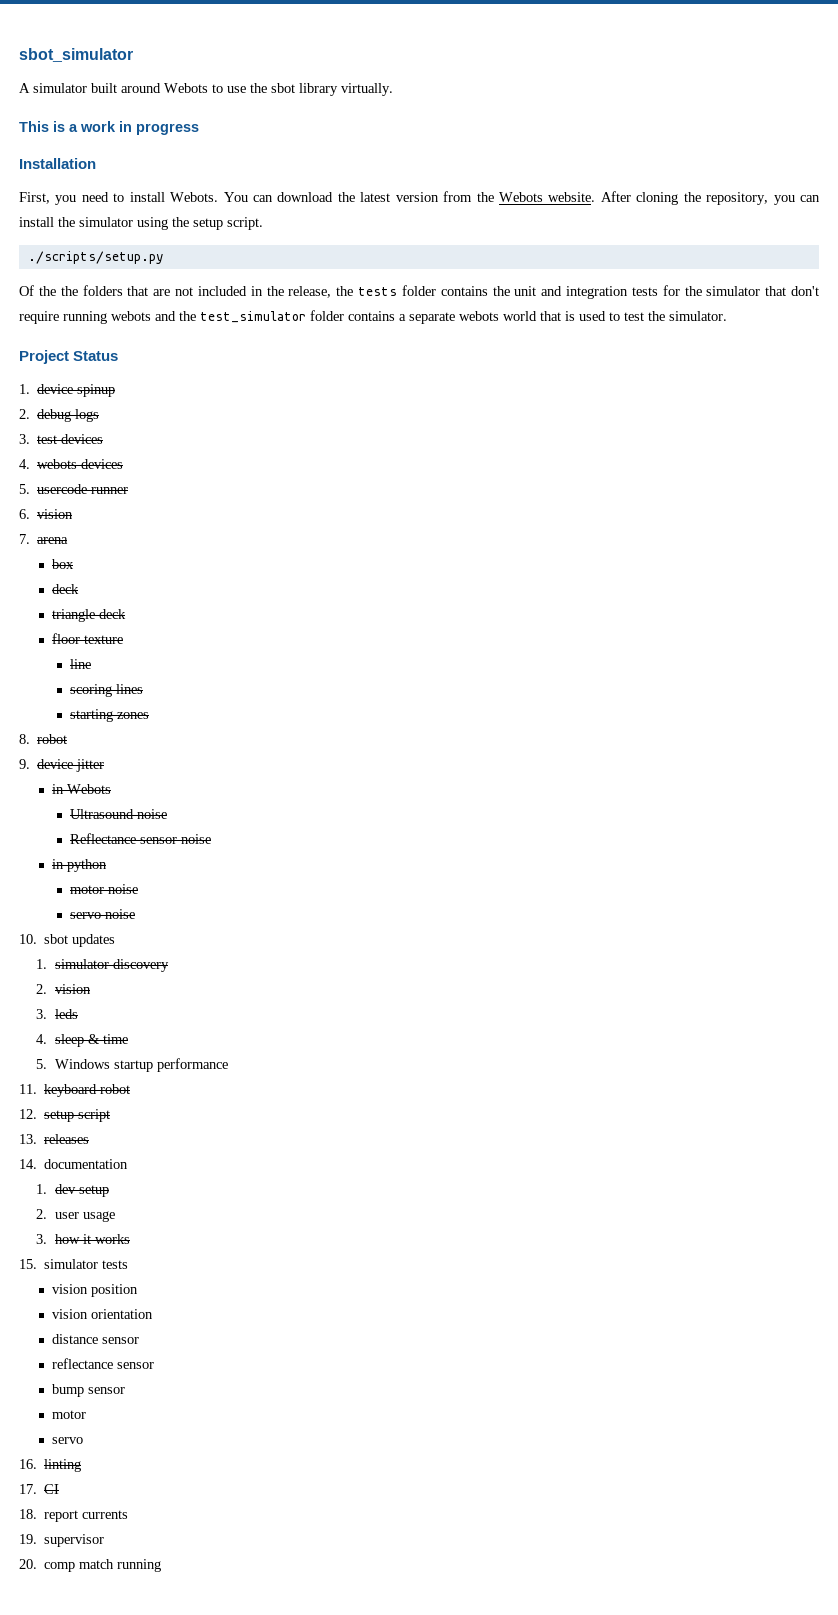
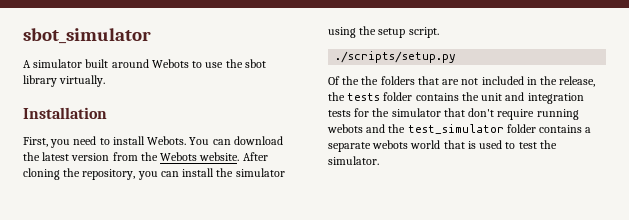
[19,121,199,135] // This is a work in progress -> (106, 81) none
[19,350,119,364] [19,384,116,397] [19,409,100,422] [19,434,104,444] [19,459,124,469] [19,484,129,494] [19,509,74,519] [19,534,69,544] [52,559,75,569] [52,584,80,594] [52,609,127,622] [52,633,124,644] [69,659,91,669] [69,684,143,697] [69,709,149,722] [19,734,68,744] [19,759,105,772] [52,784,112,794] [69,809,167,819] [69,833,211,844] [52,859,108,872] [69,884,138,894] [69,909,135,919] [19,934,116,947] [36,959,169,972] [36,984,91,994] [36,1009,78,1019] [36,1034,128,1047] [36,1058,228,1072] [19,1084,131,1097] [19,1109,111,1122] [19,1134,90,1144] [19,1159,129,1169] [36,1184,109,1197] [36,1209,115,1222] [36,1234,130,1244] [19,1259,129,1269] [52,1284,139,1297] [52,1309,154,1319] [52,1334,140,1344] [52,1358,155,1369] [52,1384,126,1397] [52,1410,87,1419] [52,1437,84,1444] [19,1459,82,1472] [19,1484,60,1494] [19,1509,129,1522] [19,1534,105,1547] [19,1559,162,1572] // Project Status // 1. device spinup // 2. debug logs // 3. test devices // 4. webots devices // 5. usercode runner // 6. vision // 7. arena // box // deck // triangle deck // floor texture // line // scoring lines // starting zones // 8. robot // 9. device jitter // in Webots // Ultrasound noise // Reflectance sensor noise // in python // motor noise // servo noise // 10. sbot updates // 1. simulator discovery // 2. vision // 3. leds // 4. sleep & time // 5. Windows startup performance // 11. keyboard robot // 12. setup script // 13. releases // 14. documentation // 1. dev setup // 2. user usage // 3. how it works // 15. simulator tests // vision position // vision orientation // distance sensor // reflectance sensor // bump sensor // motor // servo // 16. linting // 17. CI // 18. report currents // 19. supervisor // 20. comp match running -> (379, 160) none

